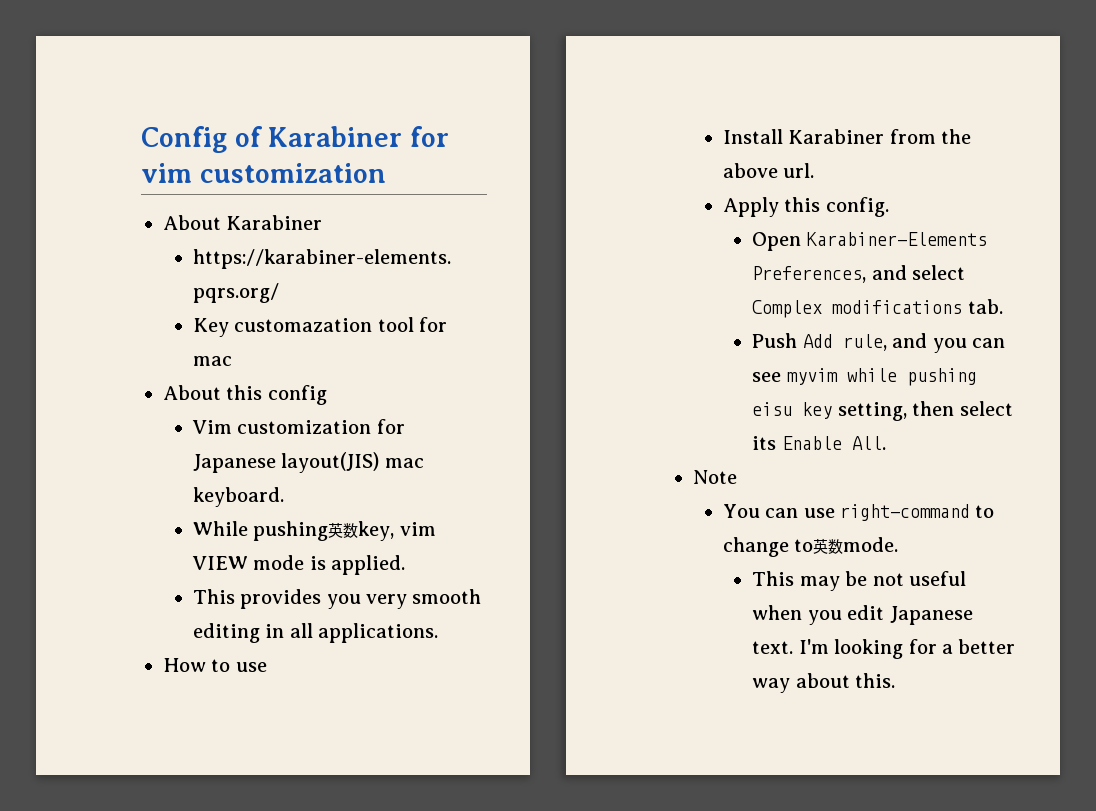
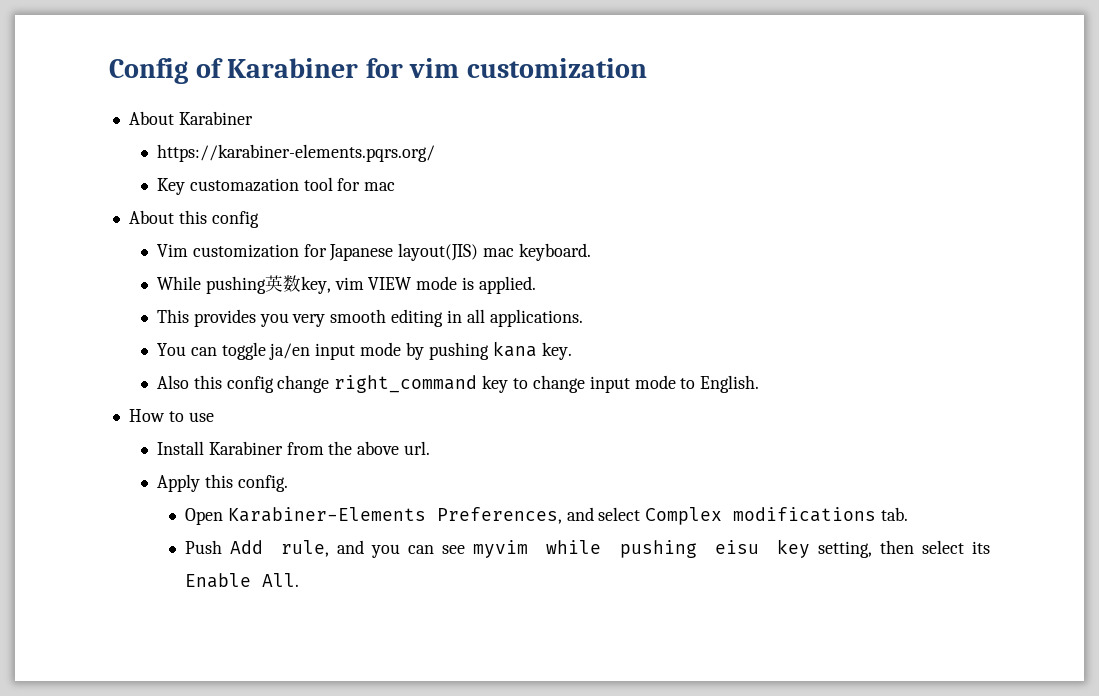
(438, 633) none -> [156,341,572,360] [156,375,760,393] // You can toggle ja/en input mode by pushing kana key. // Also this config change right_command key to change input mode to English.
[693,470,737,484] [722,504,995,521] [722,537,899,557] [752,571,967,591] [752,605,973,625] [752,639,1016,659] [752,673,896,693] // Note // You can use right-command to change to英数mode. // This may be not useful when you edit Japanese text. I'm looking for a better way about this. -> (299, 580) none

